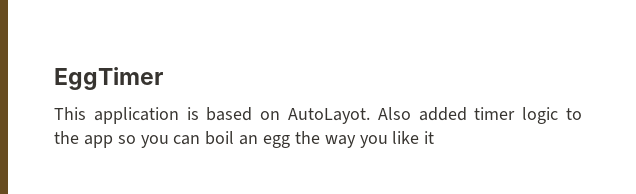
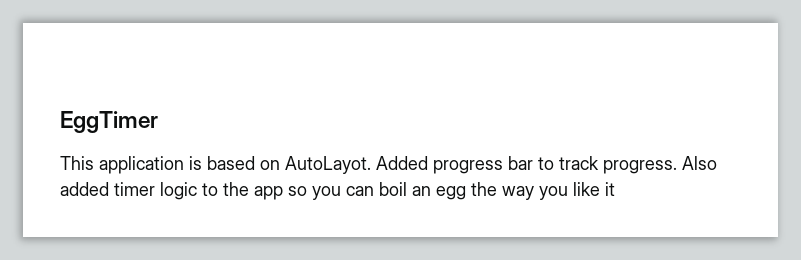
(370, 116) none -> [376,156,677,174] Added progress bar to track progress.

